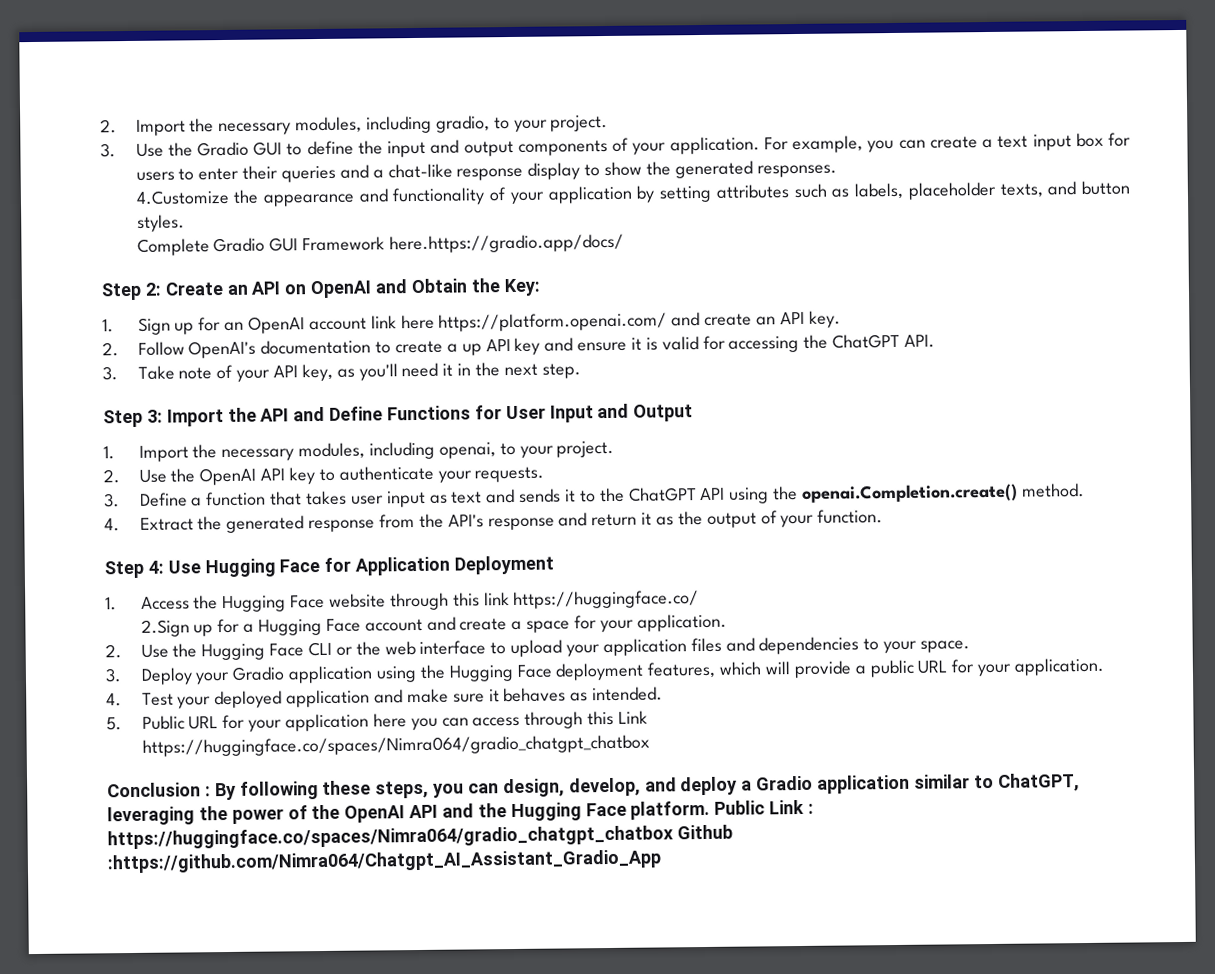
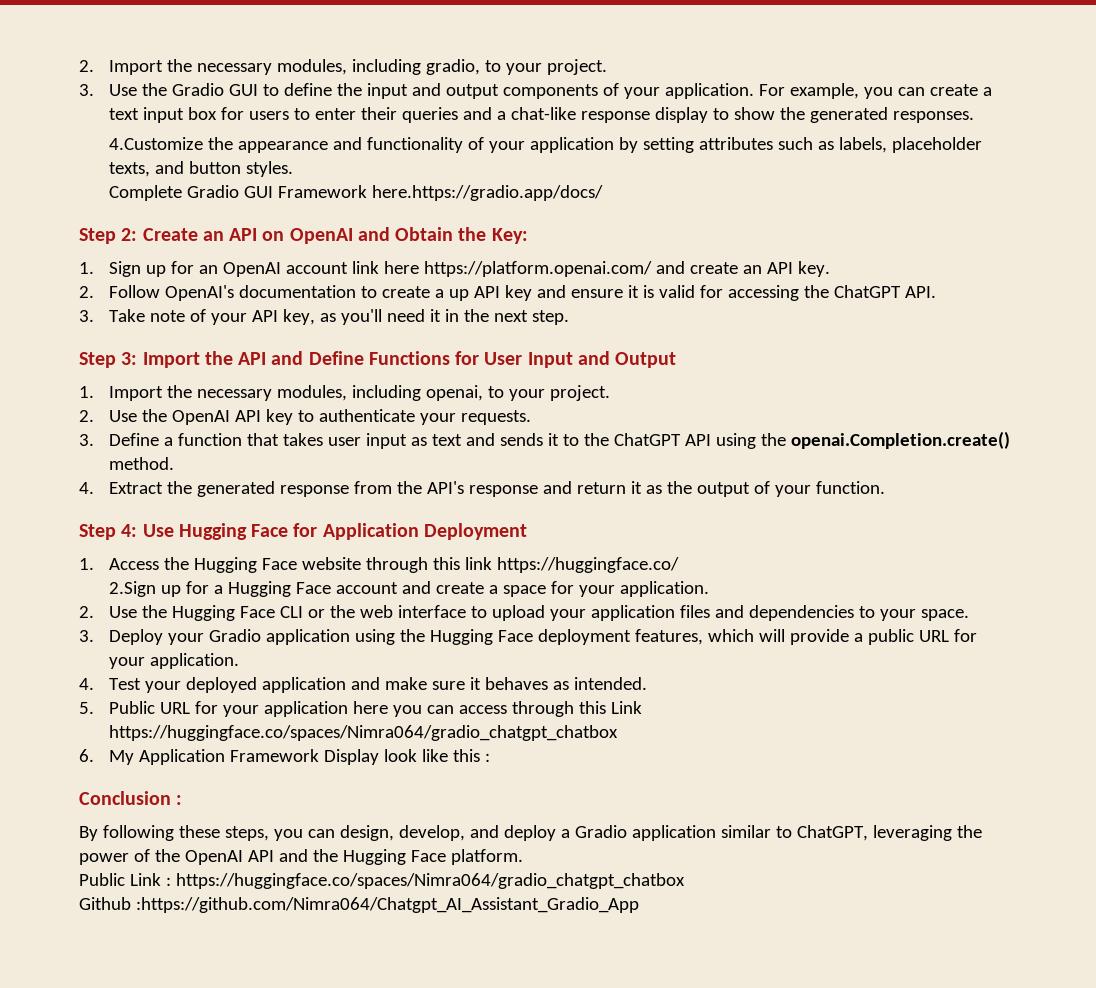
(650, 745) none -> [79,749,490,765] // 6. My Application Framework Display look like this :
(211, 791) none -> (183, 800) //
(711, 810) none -> (523, 857) //
(674, 837) none -> (685, 881) //

